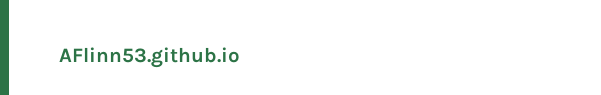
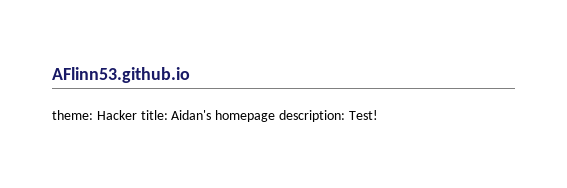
(240, 57) none -> [52,110,378,122] // theme: Hacker title: Aidan's homepage description: Test!

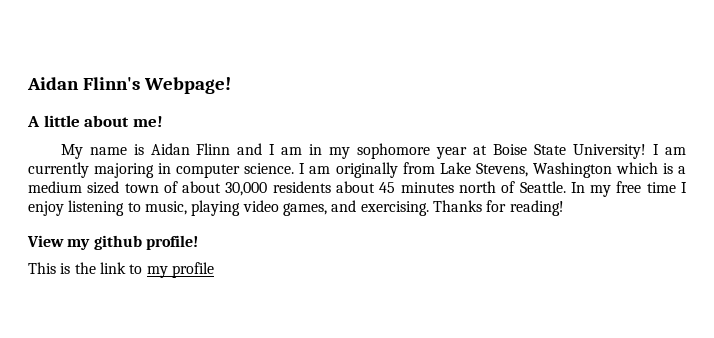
[52,67,190,83] [52,110,378,122] AFlinn53.github.io // theme: Hacker title: Aidan's homepage description: Test! -> [27,77,231,94] [27,115,163,127] [60,143,686,159] [28,162,686,178] [28,181,687,197] [28,200,564,216] [27,235,198,250] [28,262,214,278] Aidan Flinn's Webpage! // A little about me! // My name is Aidan Flinn and I am in my sophomore year at Boise State University! I am currently majoring in computer science. I am originally from Lake Stevens, Washington which is a medium sized town of about 30,000 residents about 45 minutes north of Seattle. In my free time I enjoy listening to music, playing video games, and exercising. Thanks for reading! // View my github profile! // This is the link to my profile

